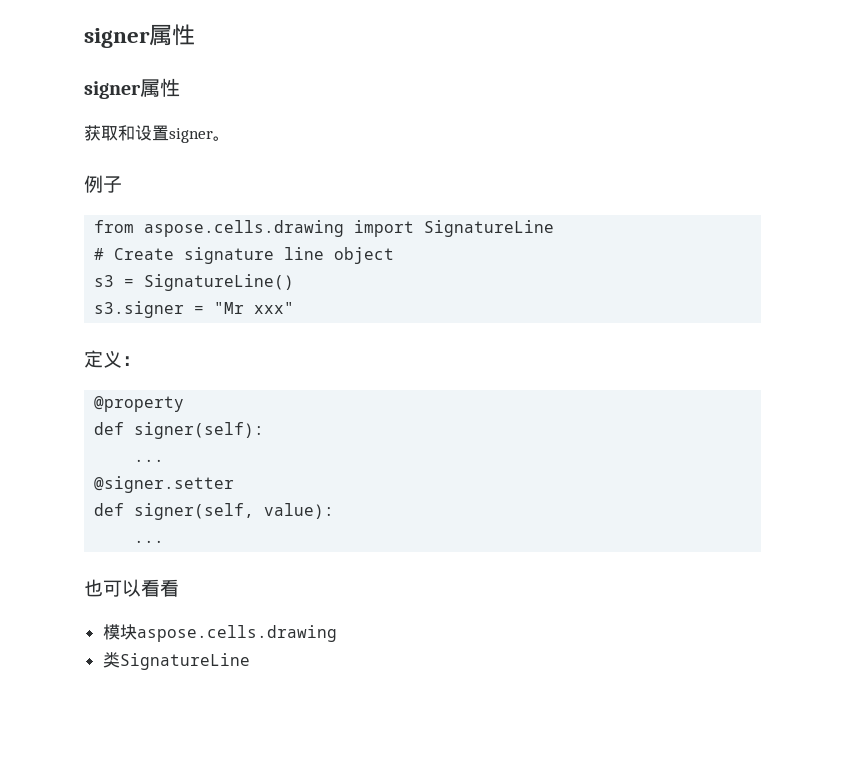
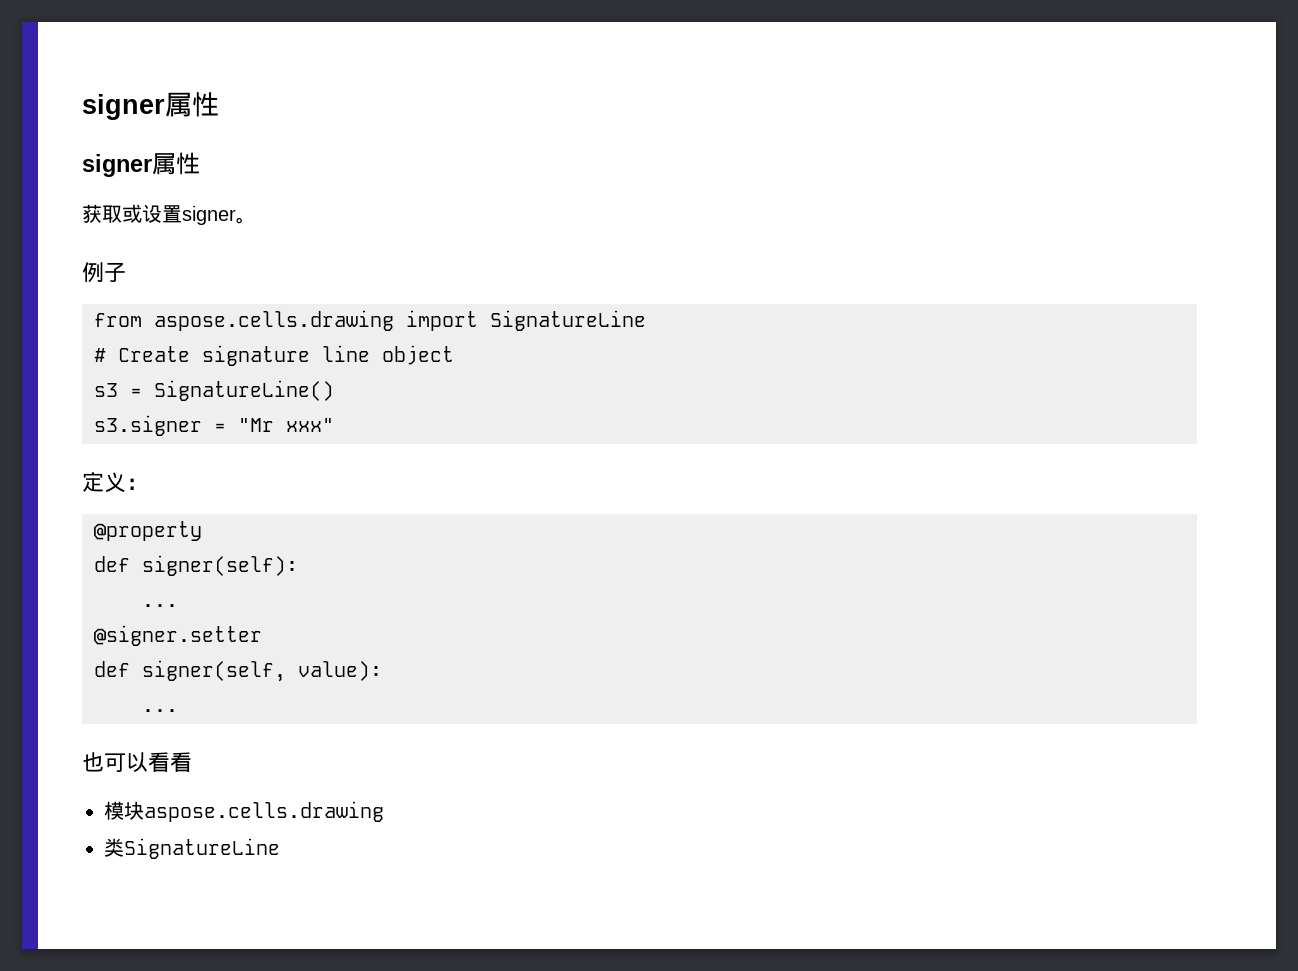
[118,125,135,141] 和 -> [122,204,142,223] 或

